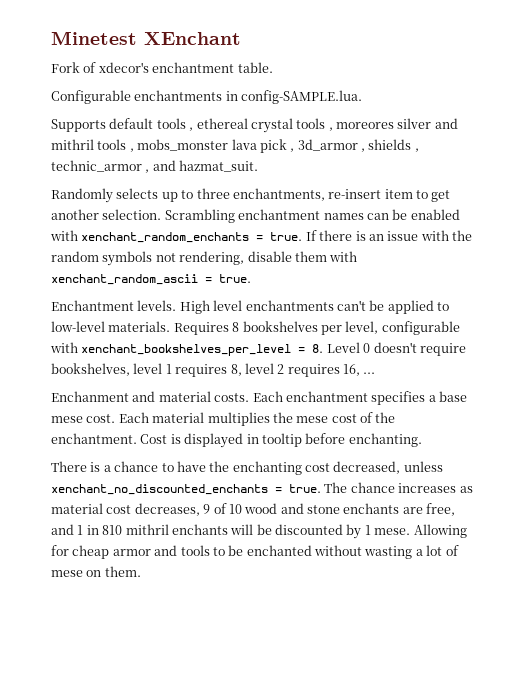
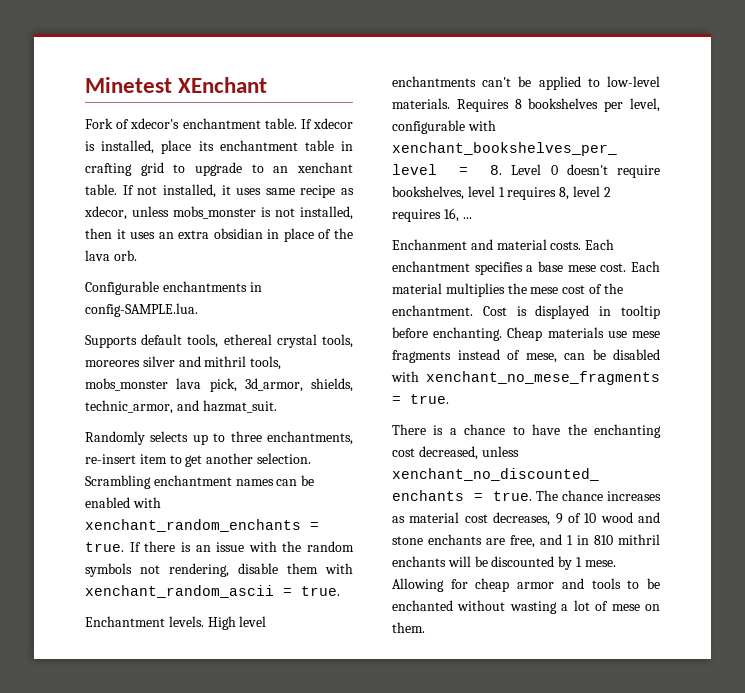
(273, 67) none -> [300,118,353,129] [85,140,353,154] [85,162,353,176] [85,184,354,198] [84,206,353,220] [85,228,354,242] [85,250,137,261] If xdecor is installed, place its enchantment table in crafting grid to upgrade to an xenchant table. If not installed, it uses same recipe as xdecor, unless mobs_monster is not installed, then it uses an extra obsidian in place of the lava orb.
[156,118,458,133] [51,139,419,153] [51,160,150,173] tools , ethereal crystal tools , moreores silver and mithril tools , mobs_monster lava pick , 3d_armor , shields , technic_armor , -> [187,334,354,348] [85,356,282,370] [85,378,353,392] [85,400,173,414] tools, ethereal crystal tools, moreores silver and mithril tools, mobs_monster lava pick, 3d_armor, shields, technic_armor,
(422, 440) none -> [507,327,660,341] [392,349,660,363] [391,371,660,385] [392,394,449,404] Cheap materials use mese fragments instead of mese, can be disabled with xenchant_no_mese_fragments = true.

